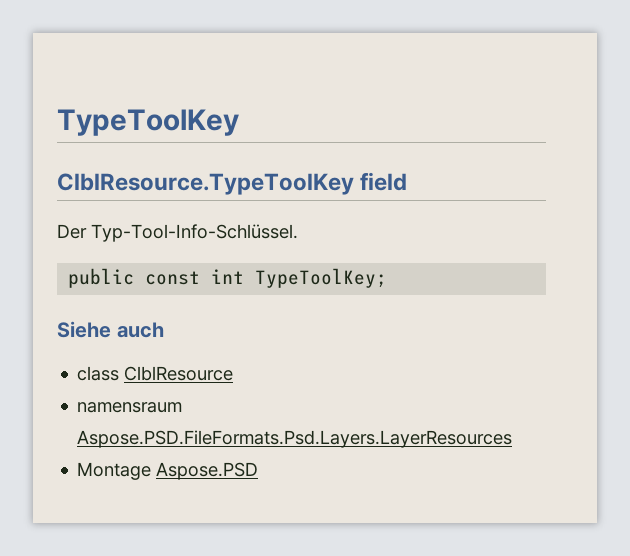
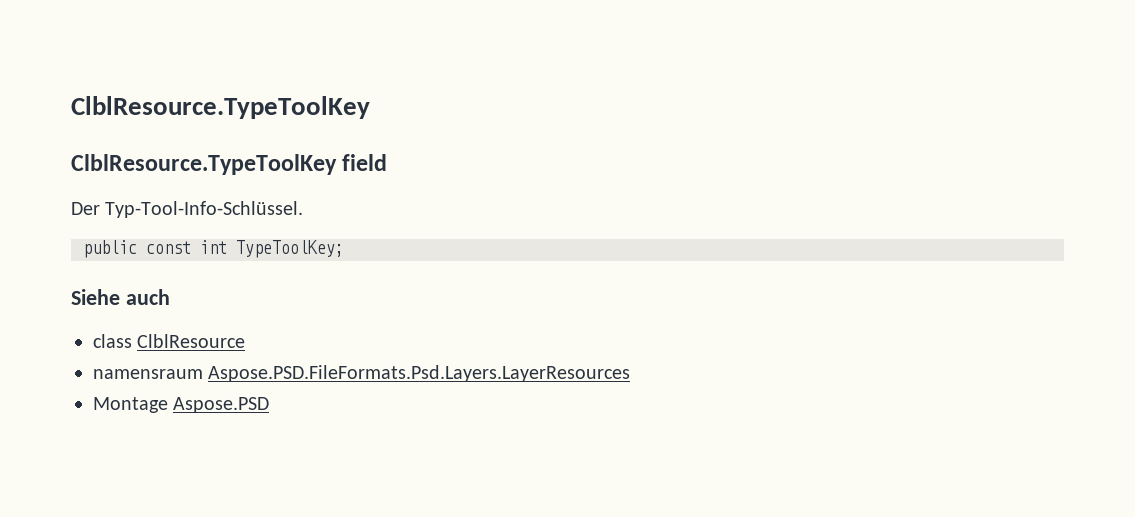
[57,109,239,136] TypeToolKey -> [71,96,370,119] ClblResource.TypeToolKey

